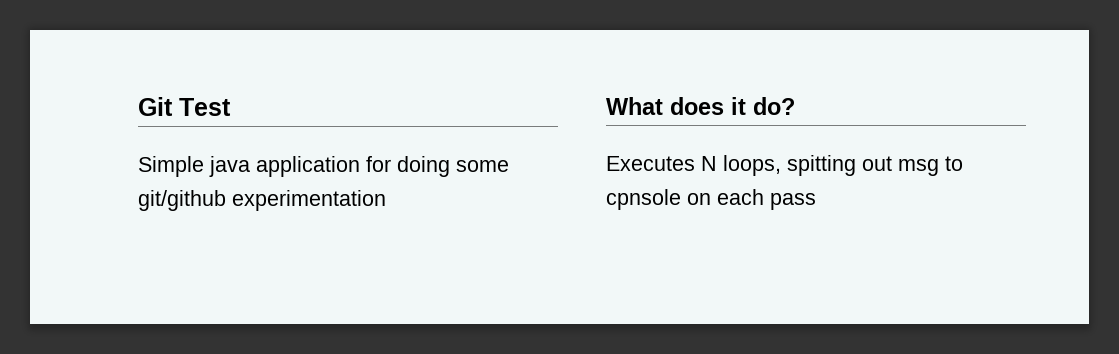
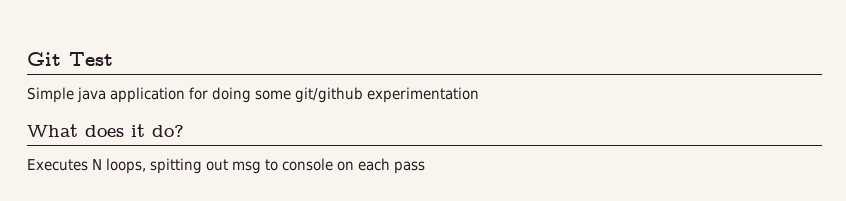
[606,189,681,210] cpnsole -> [282,158,333,171] console

